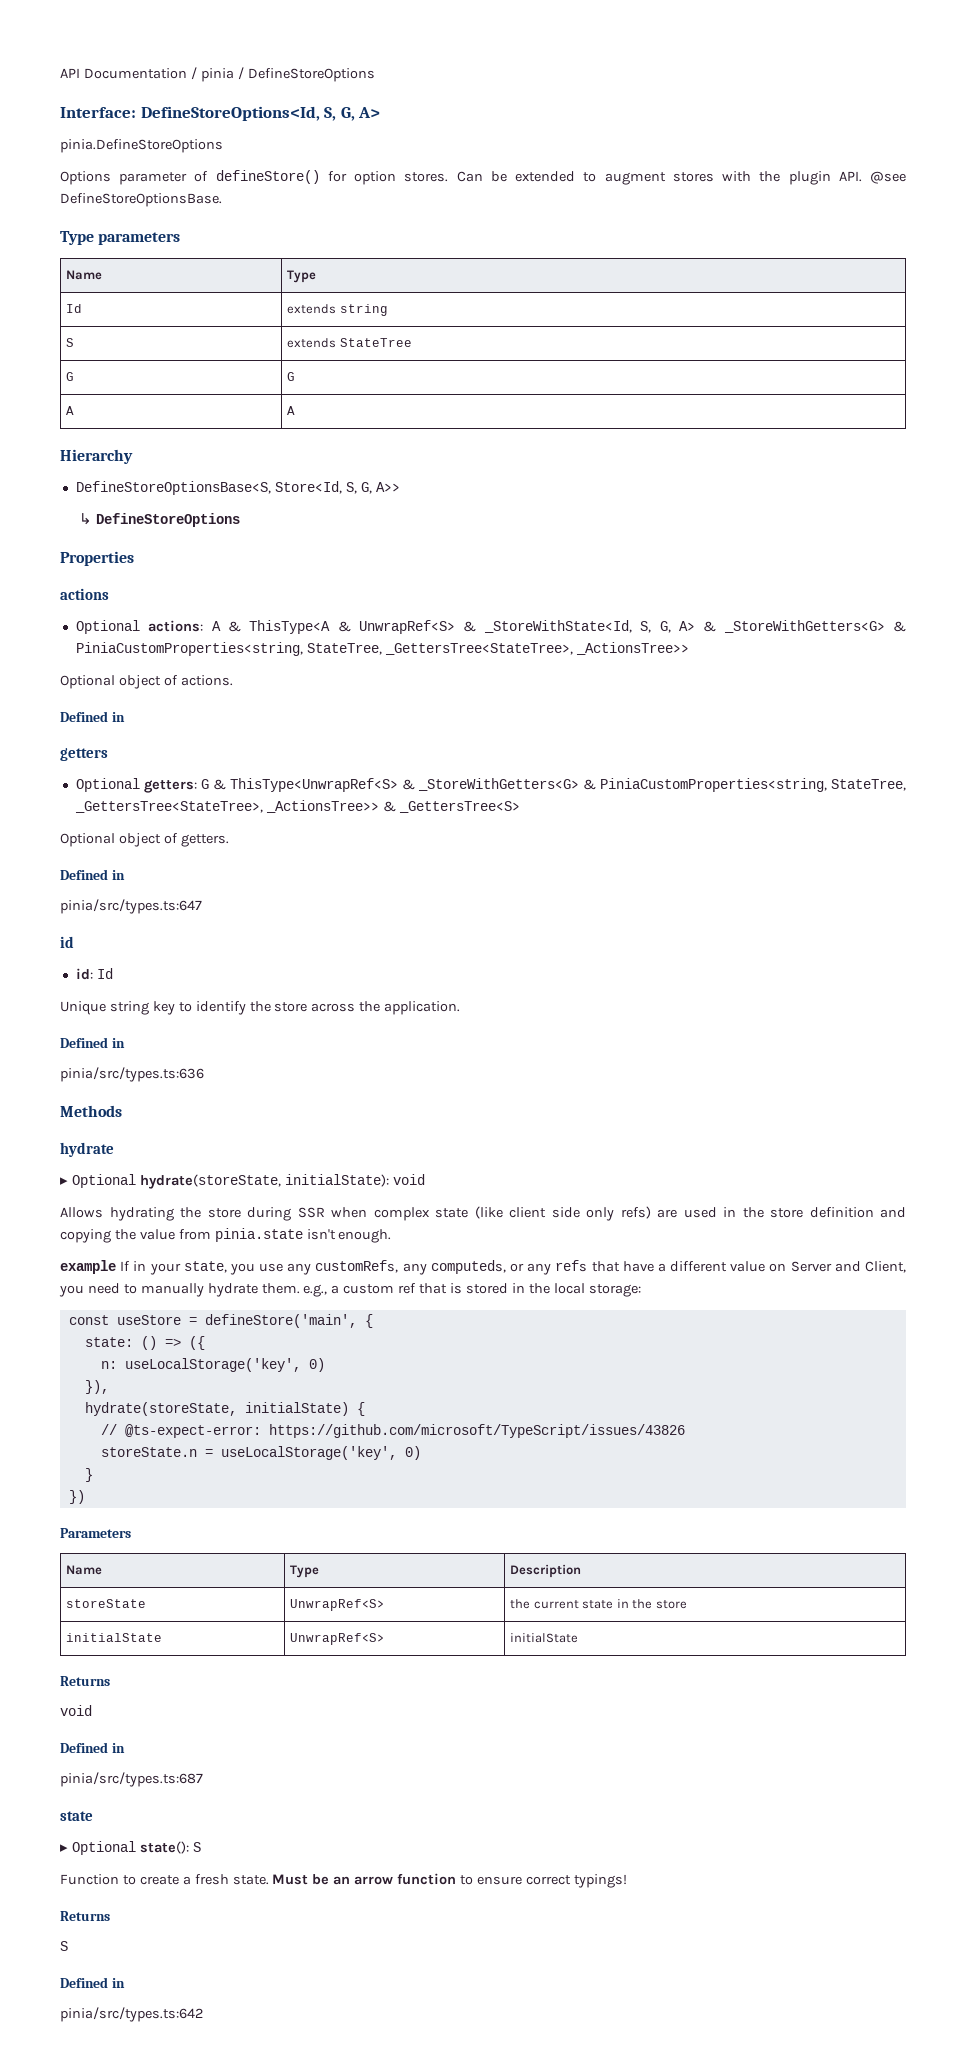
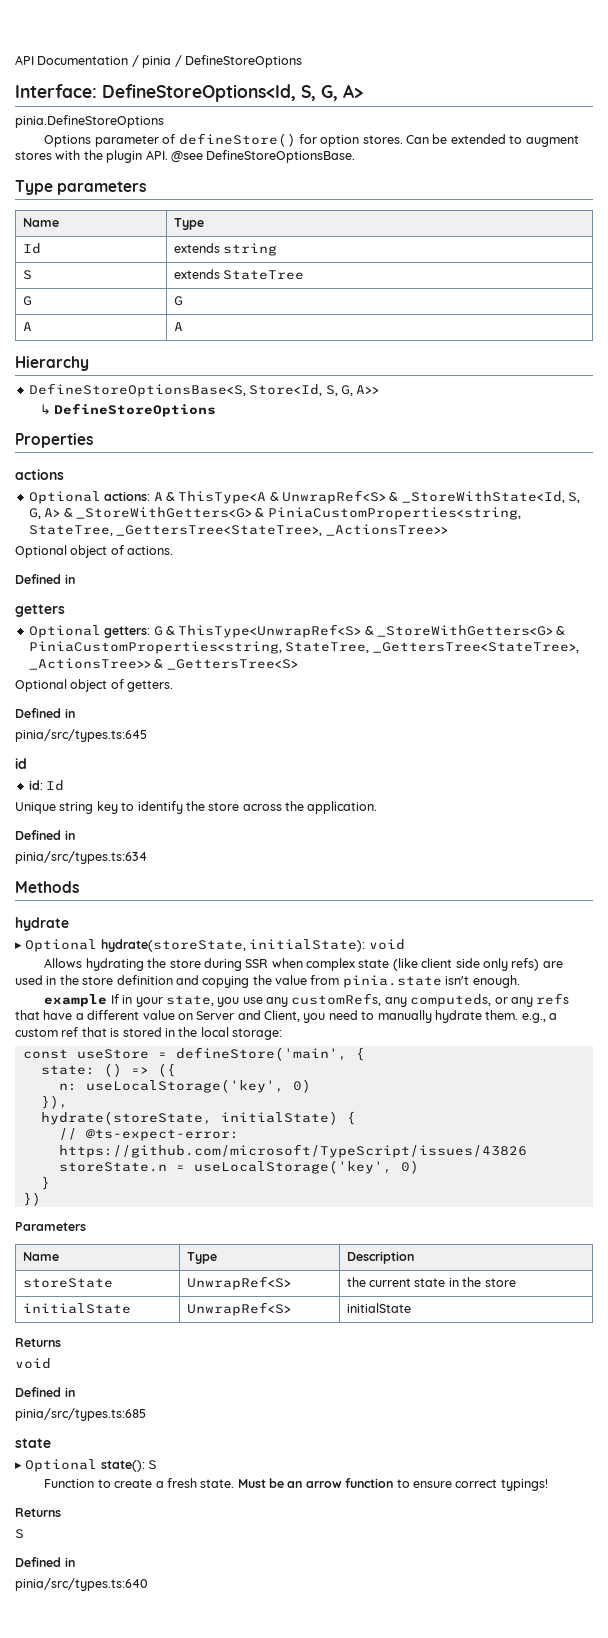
[60,899,202,914] pinia/src/types.ts:647 -> [15,729,147,742] pinia/src/types.ts:645
[60,1067,204,1082] pinia/src/types.ts:636 -> [15,851,147,864] pinia/src/types.ts:634
[60,1772,203,1787] pinia/src/types.ts:687 -> [15,1408,146,1421] pinia/src/types.ts:685
[60,2007,203,2022] pinia/src/types.ts:642 -> [15,1578,148,1591] pinia/src/types.ts:640

